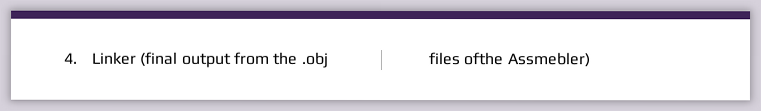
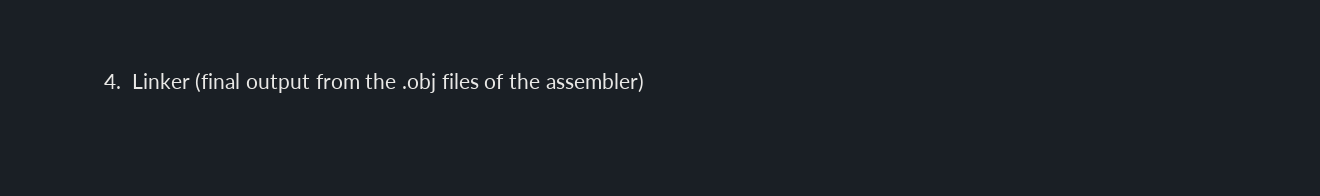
[463,52,591,68] ofthe Assmebler) -> [484,72,644,93] of the assembler)

